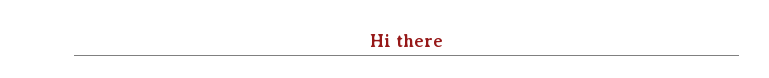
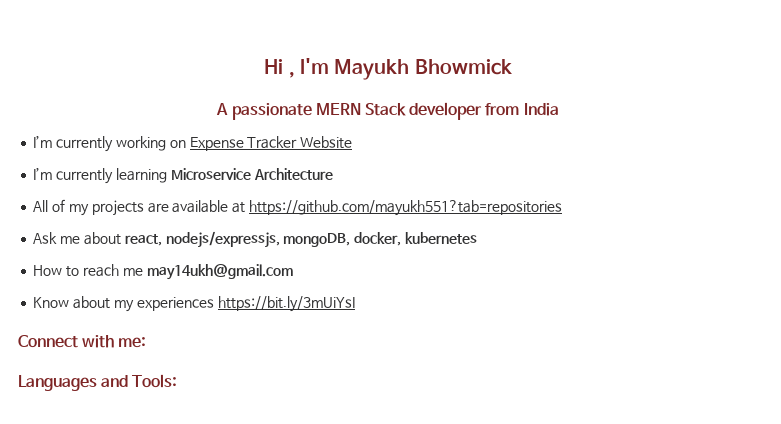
[395,34,443,47] there -> [288,58,512,80] [216,102,559,120] [33,135,353,152] [33,167,333,184] [33,199,562,216] [33,231,477,248] [33,264,293,280] [33,296,355,312] [18,335,147,348] [18,374,178,391] , I'm Mayukh Bhowmick // A passionate MERN Stack developer from India // I’m currently working on Expense Tracker Website // I’m currently learning Microservice Architecture // All of my projects are available at https://github.com/mayukh551?tab=repositories // Ask me about react, nodejs/expressjs, mongoDB, docker, kubernetes // How to reach me may14ukh@gmail.com // Know about my experiences https://bit.ly/3mUiYsI // Connect with me: // Languages and Tools:

